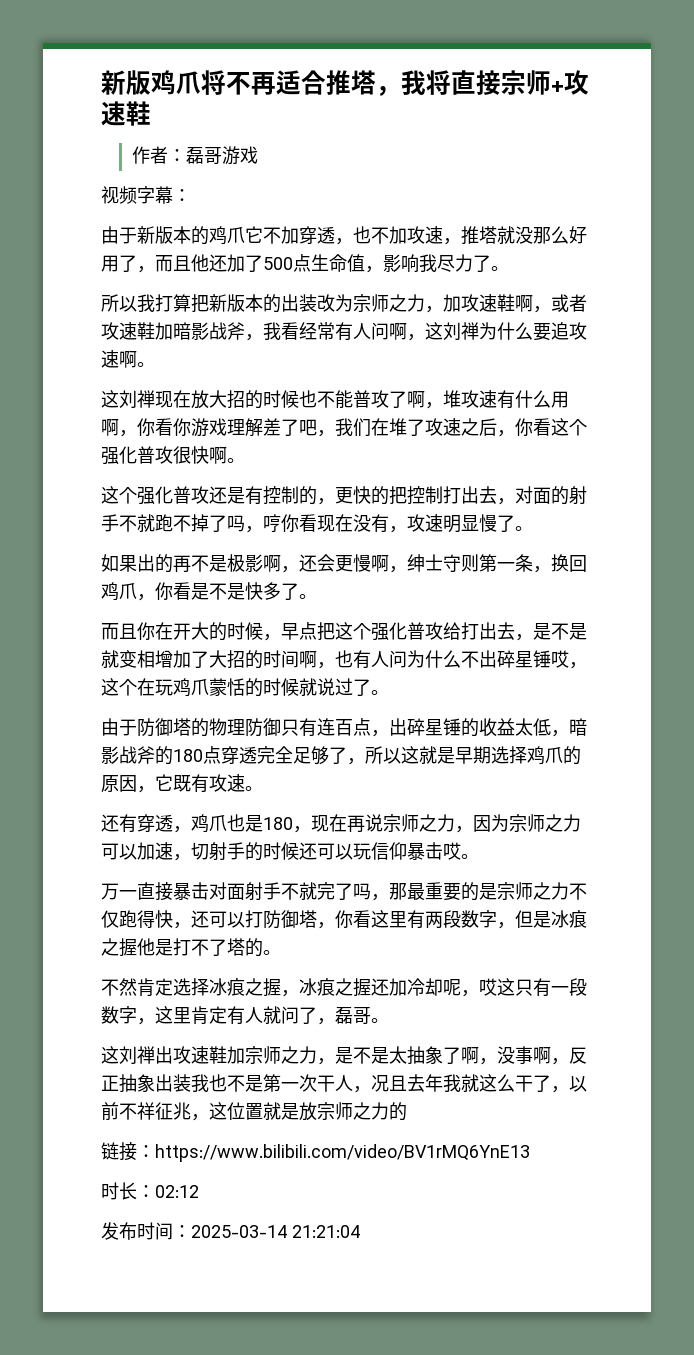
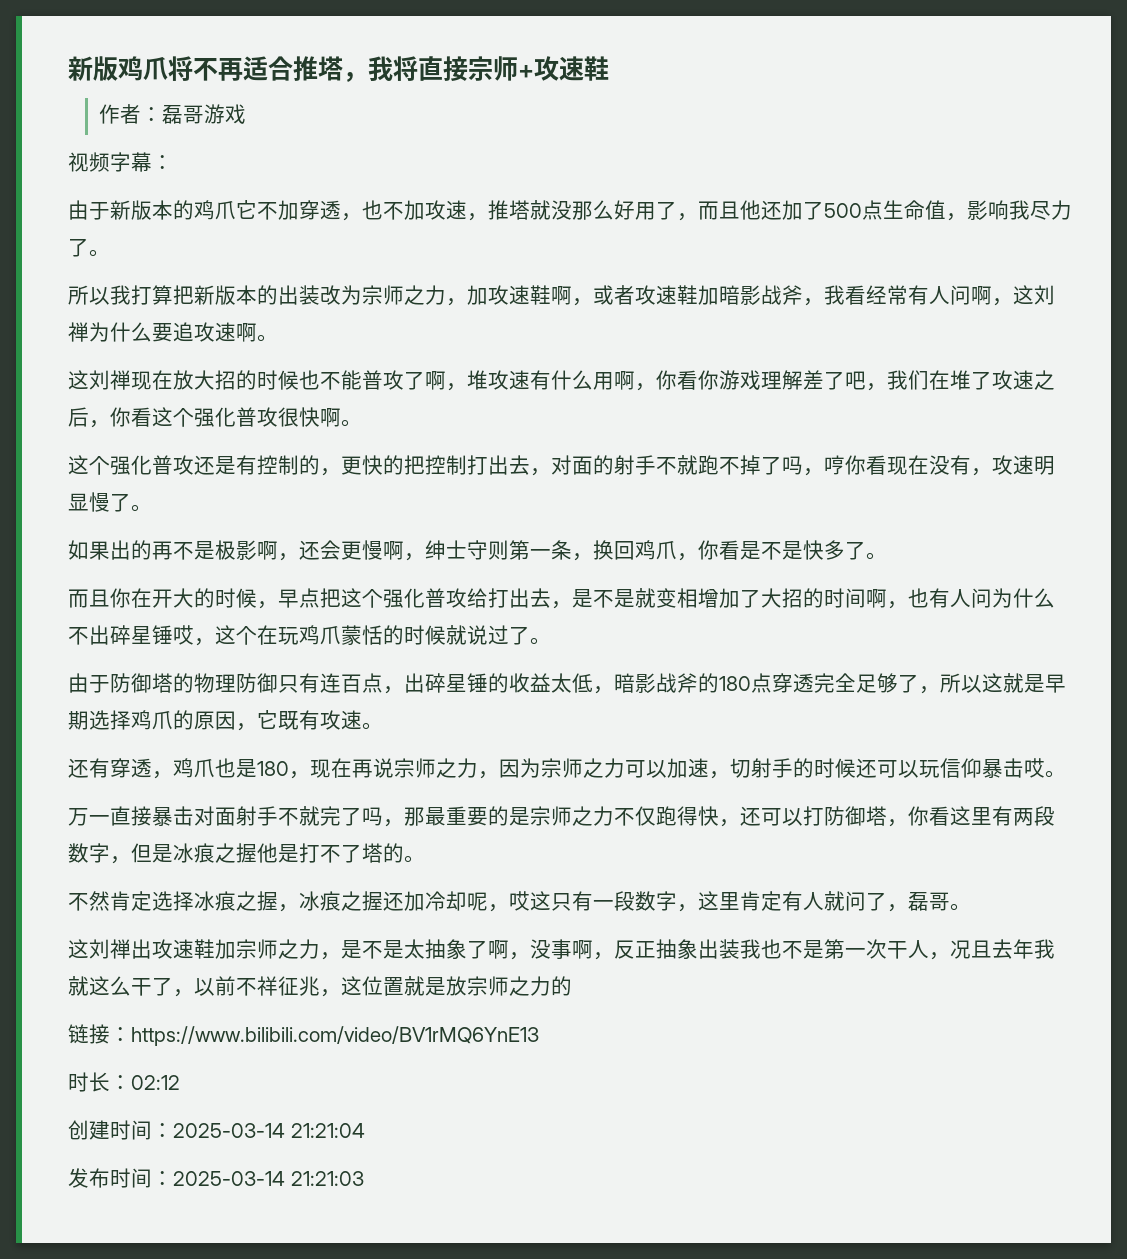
(199, 1191) none -> [68,1120,365,1140] // 创建时间：2025-03-14 21:21:04
[292,1225,360,1238] 21:21:04 -> [290,1171,364,1186] 21:21:03

